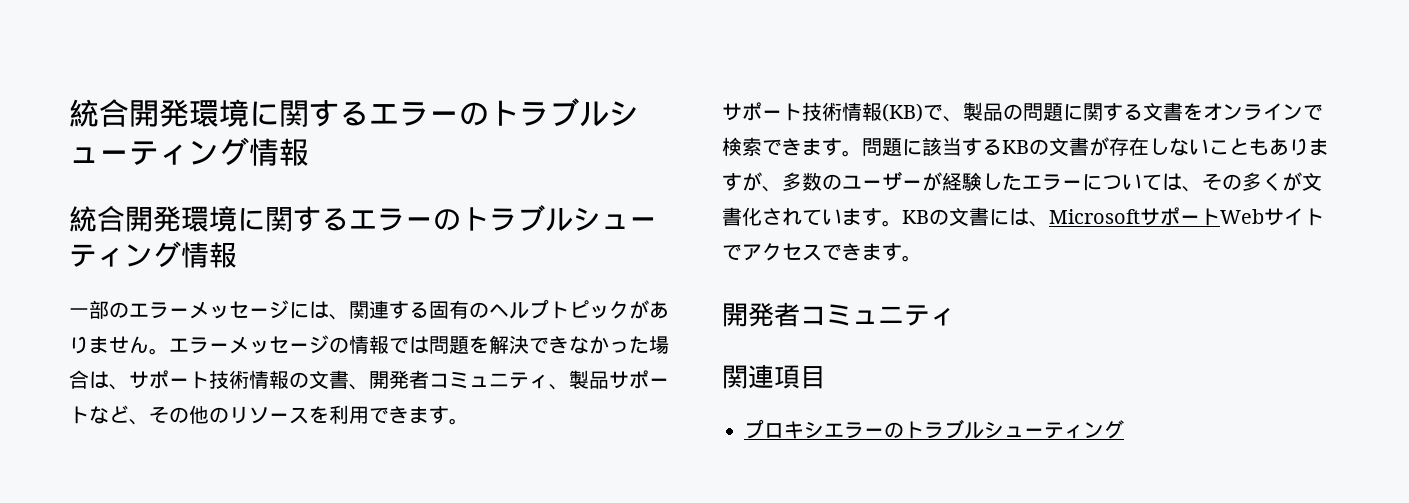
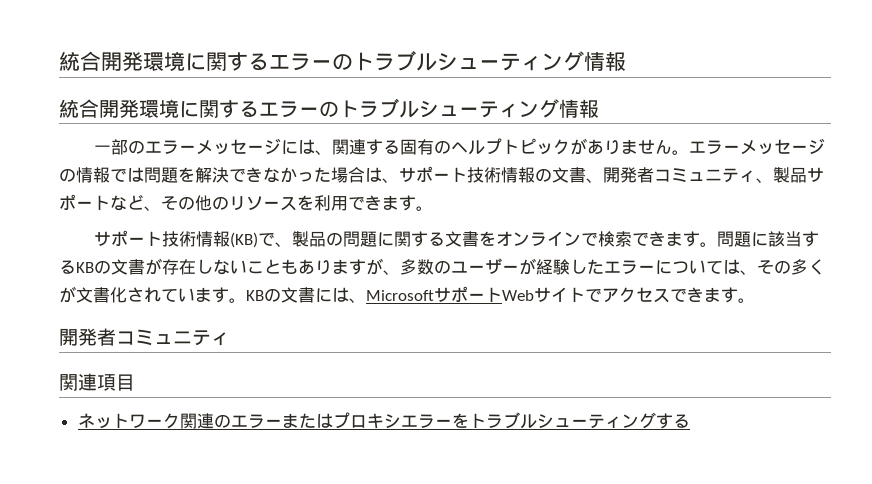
(826, 377) none -> [77,413,333,429] ネットワーク関連のエラーまたは
[884,419,1124,439] のトラブルシューティング -> [451,412,690,429] をトラブルシューティングする

